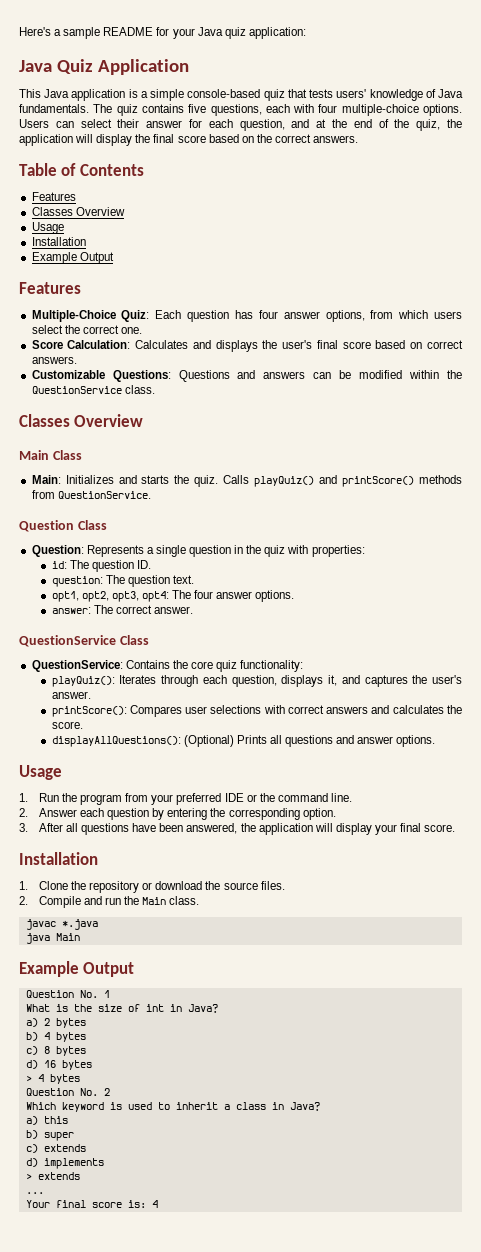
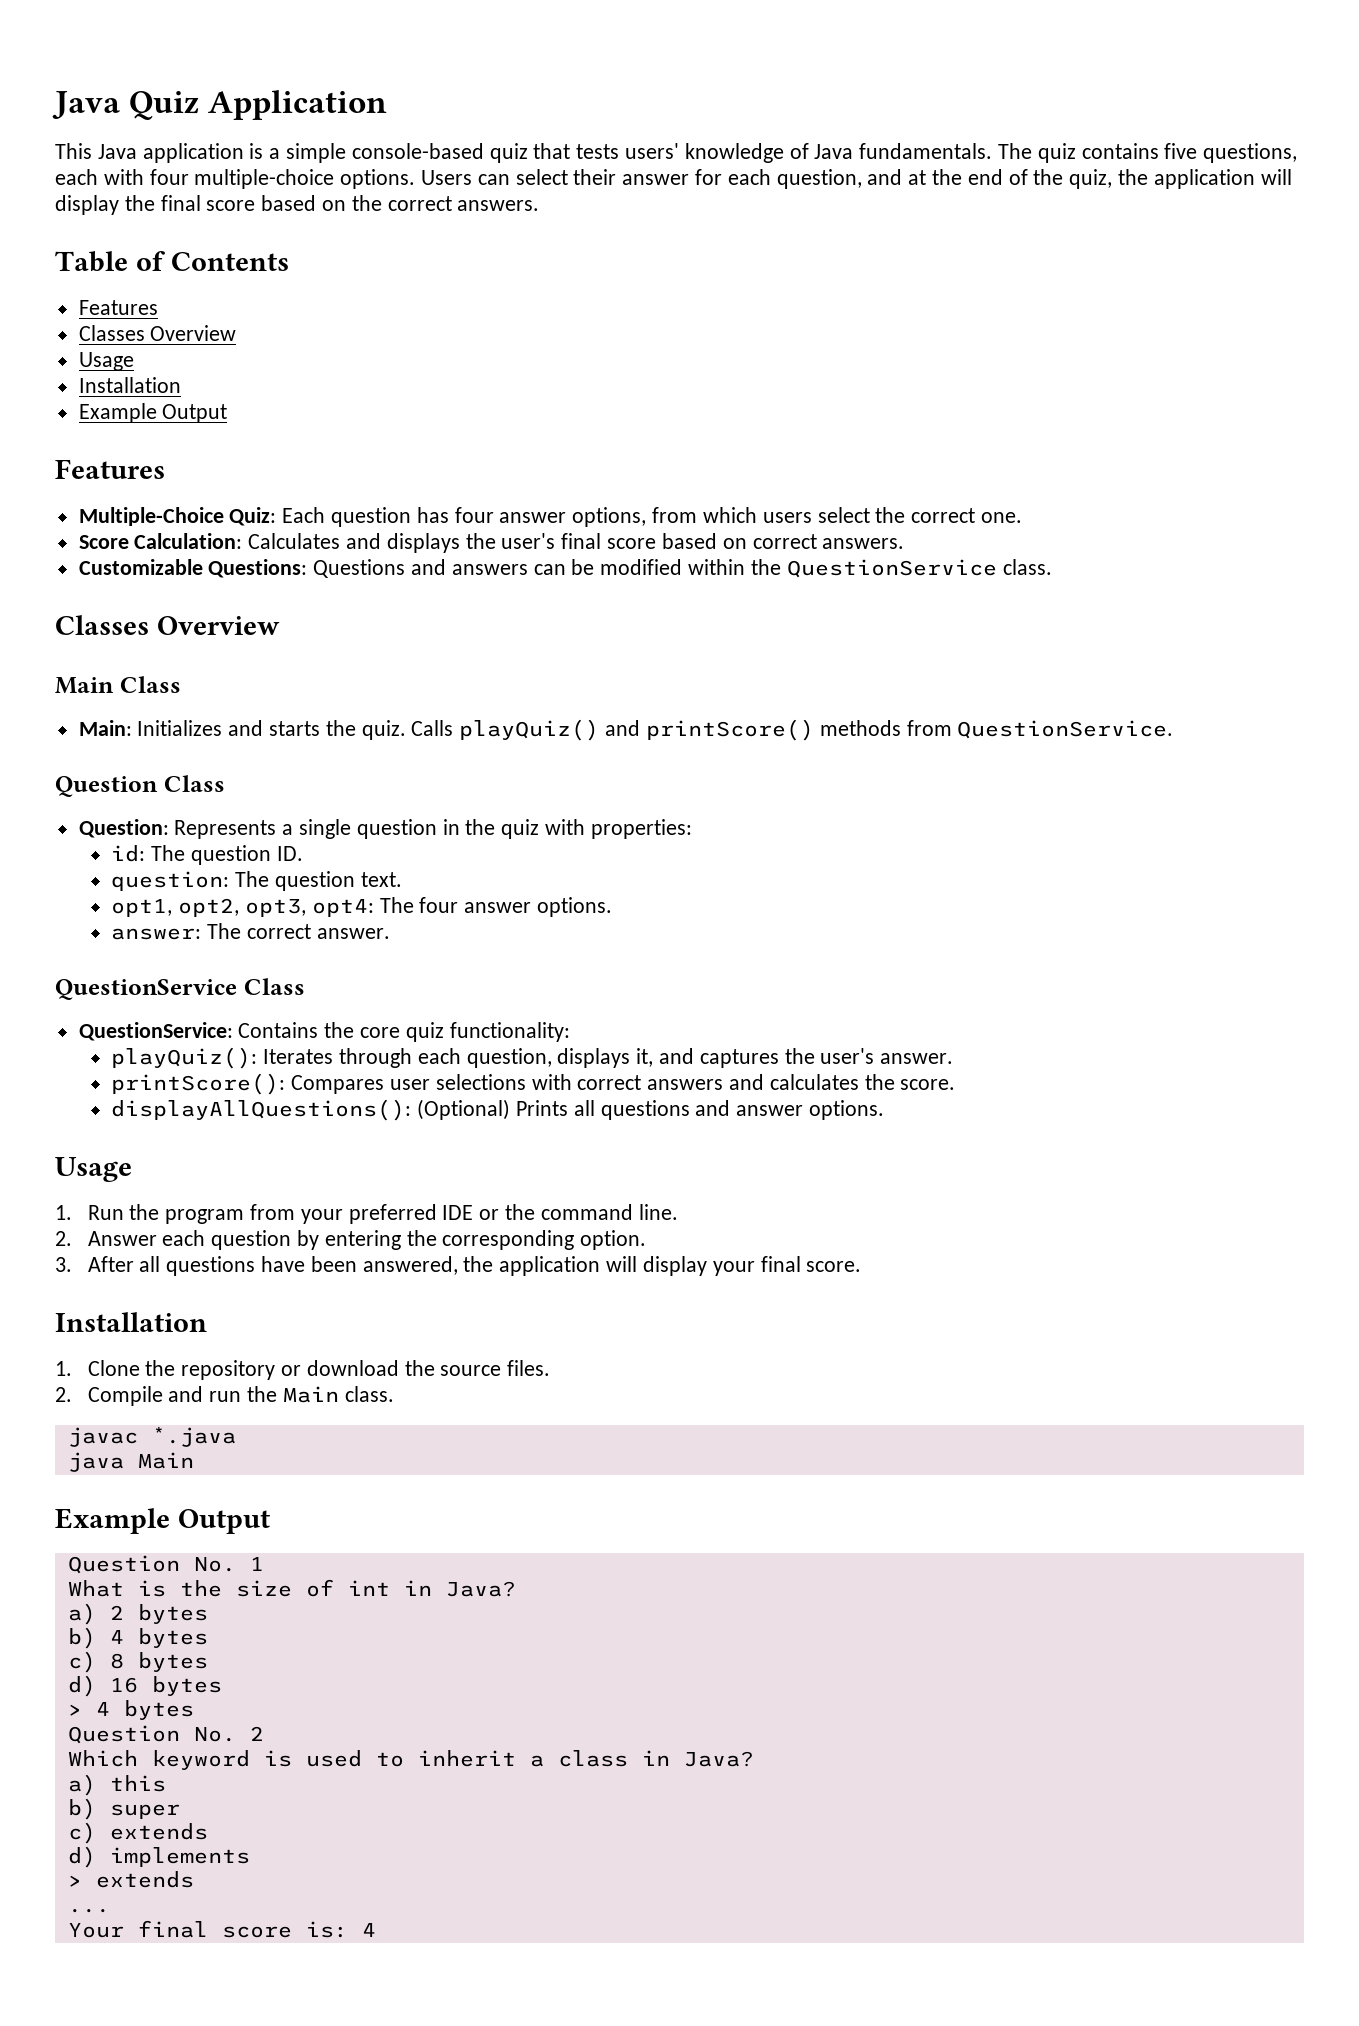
[19,27,306,39] Here's a sample README for your Java quiz application: // -> (52, 105) none

